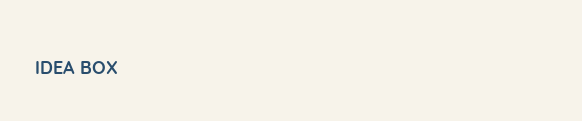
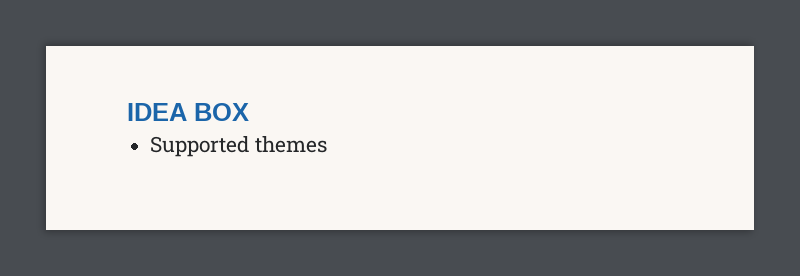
(118, 67) none -> [150,136,327,157] // Supported themes

